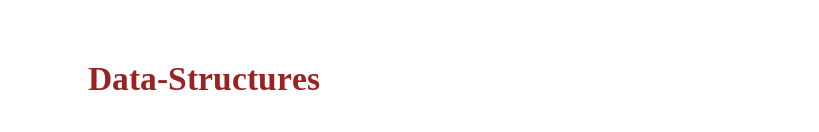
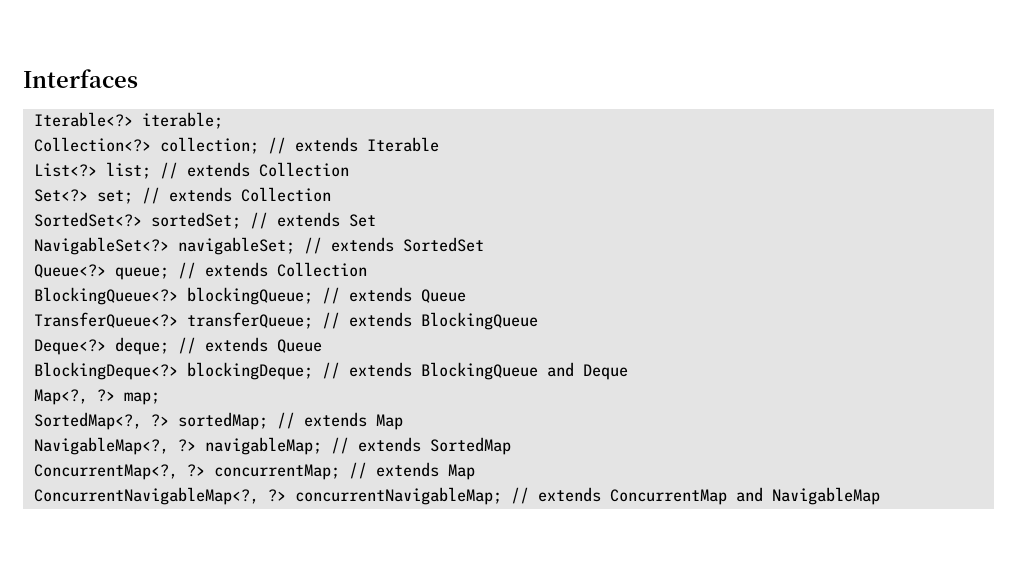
[88,68,320,90] Data-Structures -> [23,69,138,88] [33,112,223,129] [33,137,439,154] [33,162,349,179] [33,187,331,204] [33,212,376,229] [33,237,484,255] [33,262,367,280] [33,287,466,305] [33,312,538,330] [33,337,322,355] [33,362,628,380] [33,389,160,405] [33,412,403,430] [33,437,511,455] [33,462,475,480] [33,487,880,505] Interfaces // Iterable<?> iterable; // Collection<?> collection; // extends Iterable // List<?> list; // extends Collection // Set<?> set; // extends Collection // SortedSet<?> sortedSet; // extends Set // NavigableSet<?> navigableSet; // extends SortedSet // Queue<?> queue; // extends Collection // BlockingQueue<?> blockingQueue; // extends Queue // TransferQueue<?> transferQueue; // extends BlockingQueue // Deque<?> deque; // extends Queue // BlockingDeque<?> blockingDeque; // extends BlockingQueue and Deque // Map<?, ?> map; // SortedMap<?, ?> sortedMap; // extends Map // NavigableMap<?, ?> navigableMap; // extends SortedMap // ConcurrentMap<?, ?> concurrentMap; // extends Map // ConcurrentNavigableMap<?, ?> concurrentNavigableMap; // extends ConcurrentMap and NavigableMap

